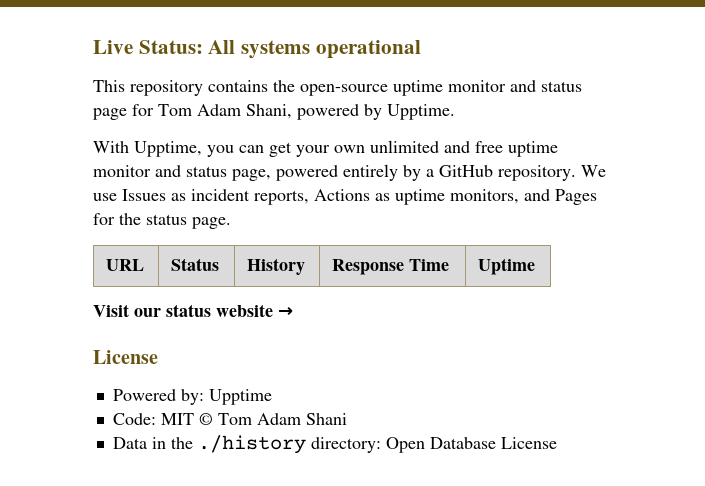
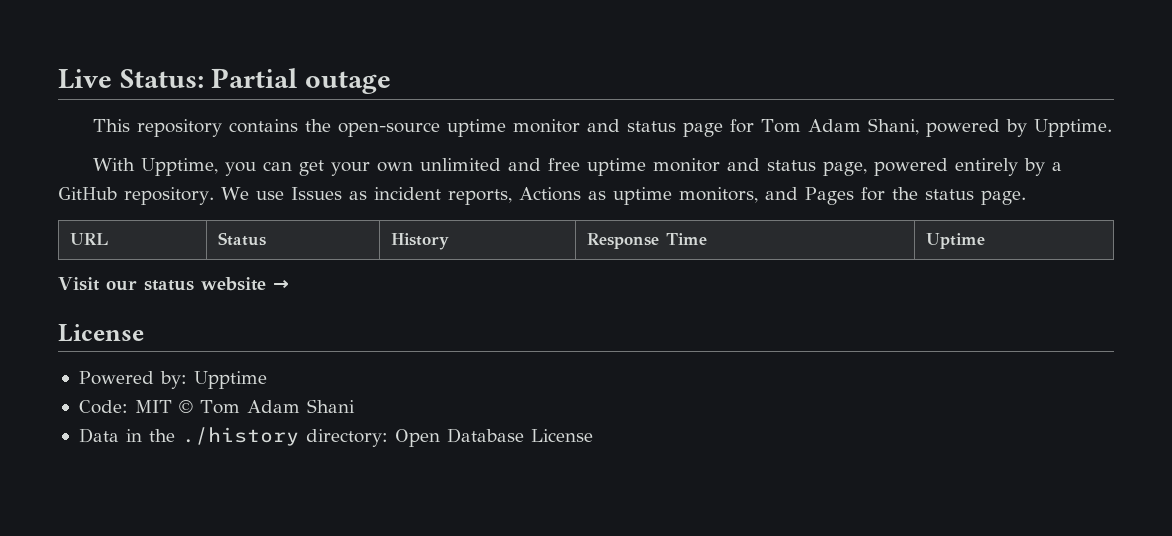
[208,40,421,59] All systems operational -> [211,68,392,94] Partial outage

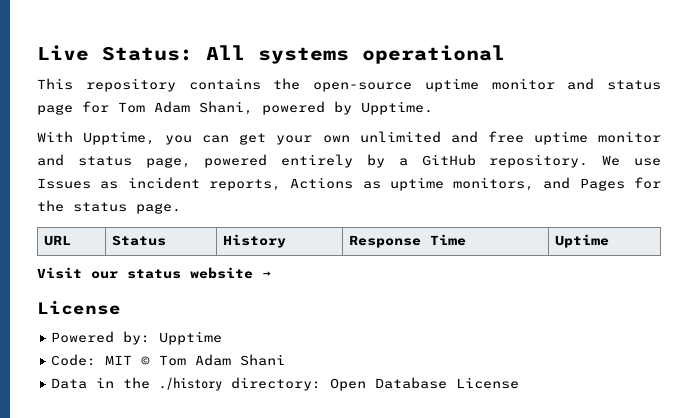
[211,68,392,94] Partial outage -> [206,45,505,64] All systems operational

